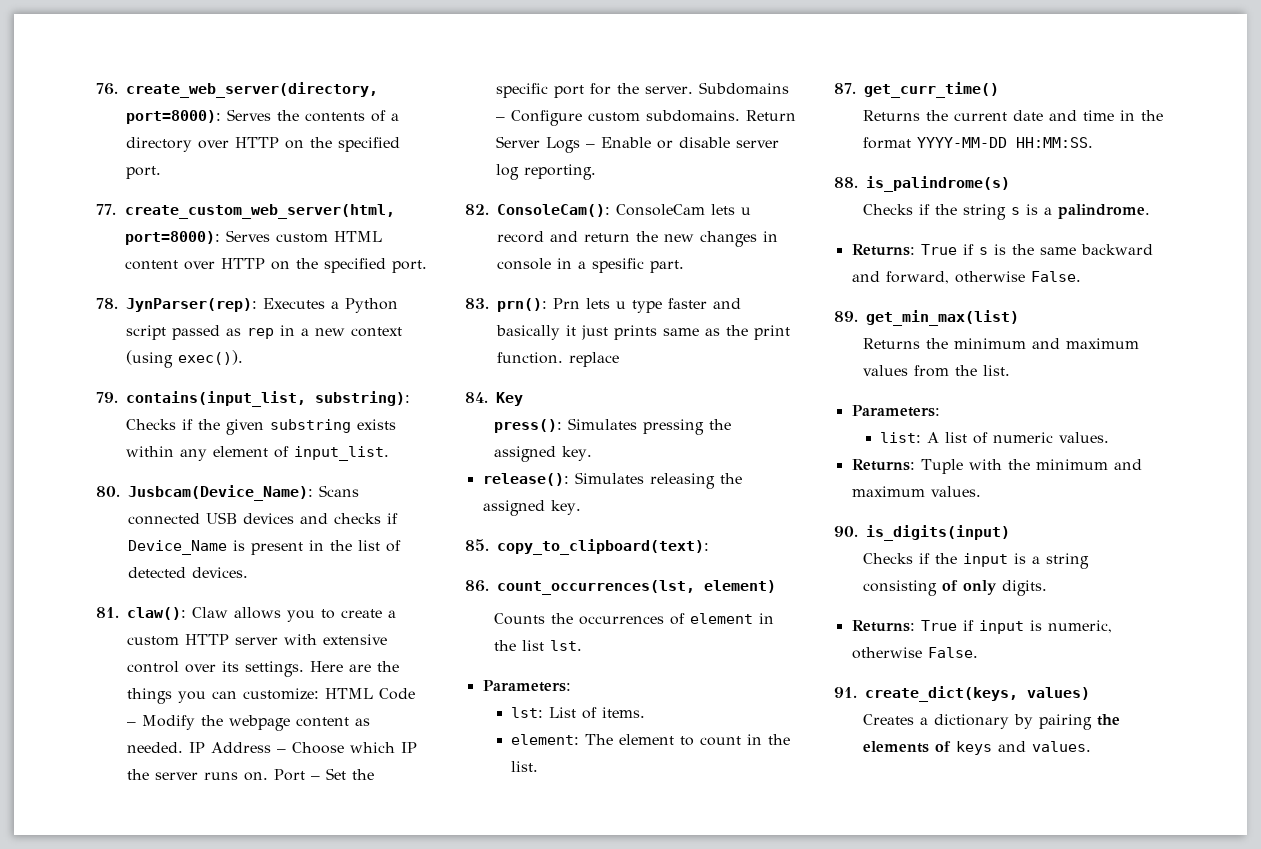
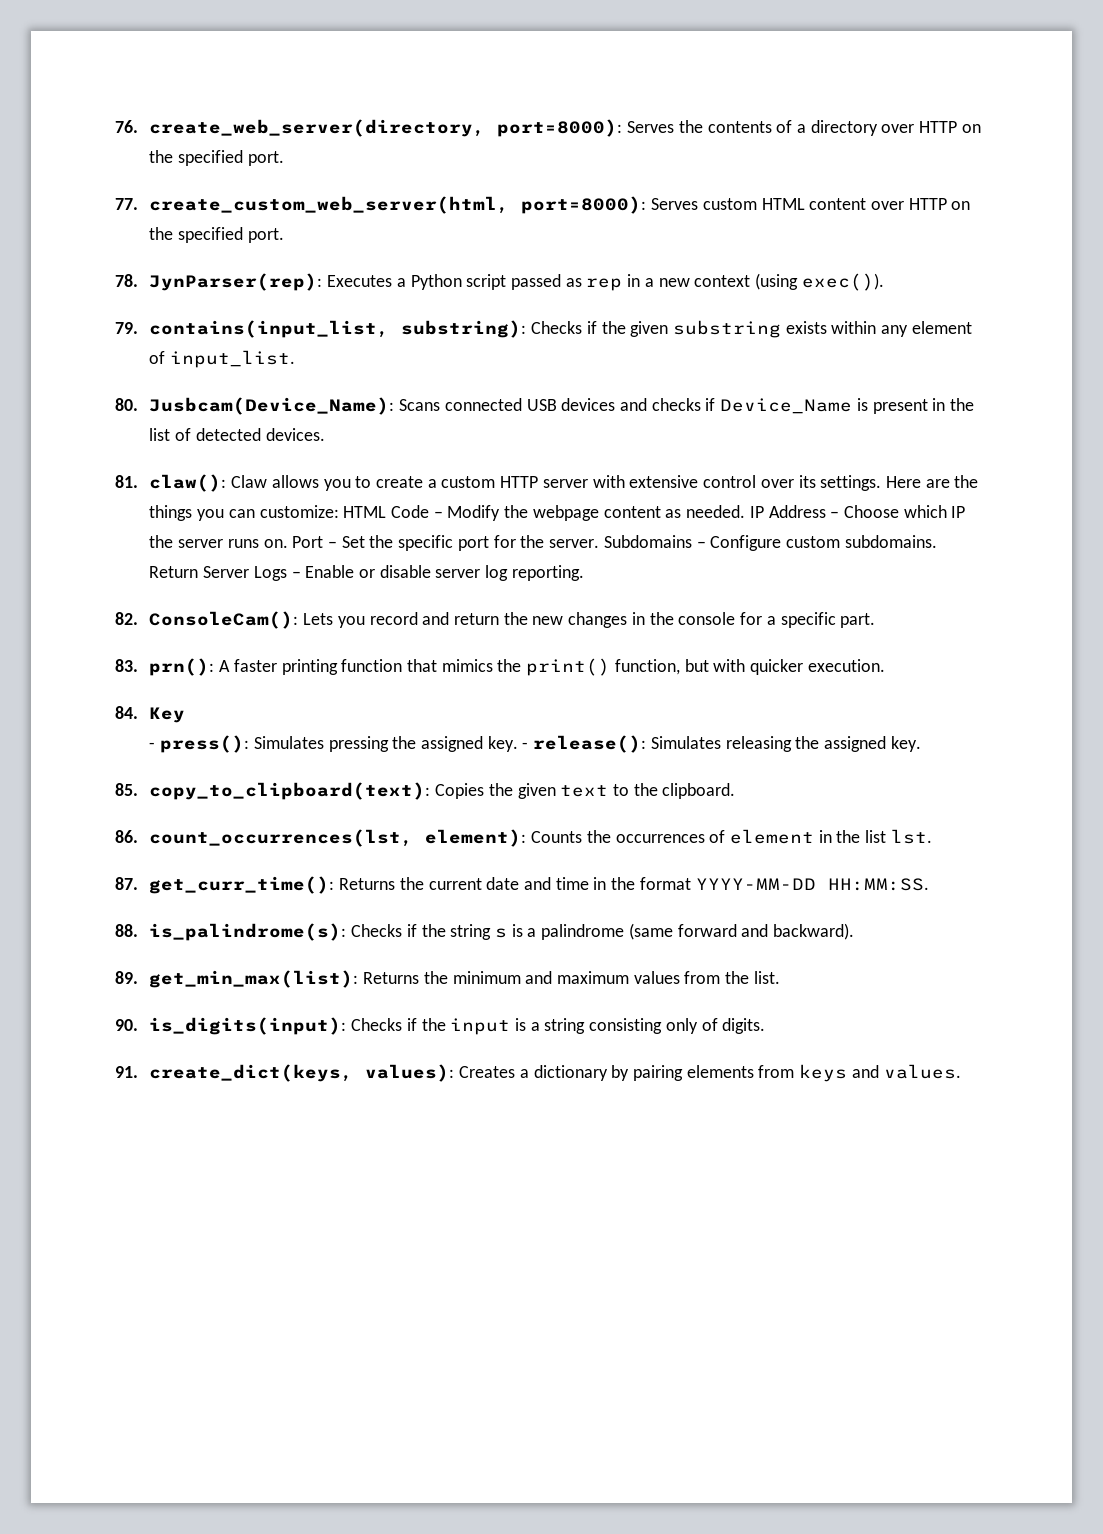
[616,204,751,216] ConsoleCam lets u -> [303,613,365,628] Lets you
[497,258,684,273] [465,298,741,313] [496,325,790,340] [497,352,619,367] console in a spesific part. // 83. prn(): Prn lets u type faster and basically it just prints same as the print function. replace -> [649,612,876,628] [115,658,885,676] the console for a specific part. // 83. prn(): A faster printing function that mimics the print() function, but with quicker execution.
(523, 399) none -> [149,742,156,749] -
(592, 453) // -> [522,742,529,749] -
(709, 547) none -> [435,783,736,799] Copies the given text to the clipboard.
[704,580,776,593] element) // -> [425,829,527,847] element):
[482,680,571,692] [511,707,646,719] [511,734,791,746] [511,761,539,772] // Parameters: // lst: List of items. // element: The element to count in the list. -> (932, 836) none
[864,82,999,98] get_curr_time() // -> [149,876,335,894] get_curr_time():
[866,176,1010,192] is_palindrome(s) // -> [149,923,347,941] is_palindrome(s):
[1057,204,1150,219] [851,244,1153,256] [851,271,1081,284] palindrome. // Returns: True if s is the same backward and forward, otherwise False. -> [541,923,855,940] palindrome (same forward and backward).
[866,310,1019,326] get_min_max(list) // -> [149,970,359,988] get_min_max(list):
[851,405,940,417] [880,432,1110,444] [851,459,1142,474] [851,486,981,497] // Parameters: // list: A list of numeric values. // Returns: Tuple with the minimum and maximum values. -> (780, 977) none
[866,525,1010,541] is_digits(input) // -> [149,1017,347,1035] is_digits(input):
[941,580,997,595] of only -> [665,1018,718,1034] only of
[851,620,1112,634] [851,647,978,659] // Returns: True if input is numeric, otherwise False. -> (766, 1026) none
[1027,687,1090,700] values) // -> [365,1064,455,1082] values):
[1096,714,1120,726] [862,741,951,753] the elements of -> [686,1065,795,1078] elements from

